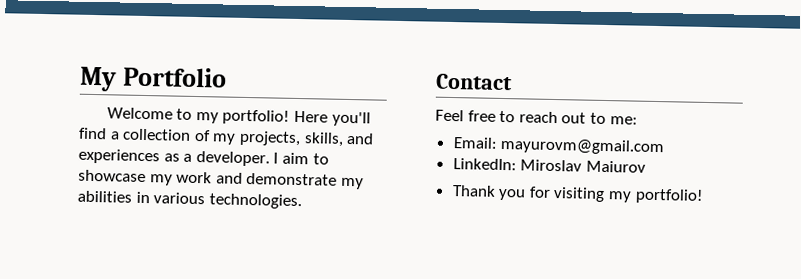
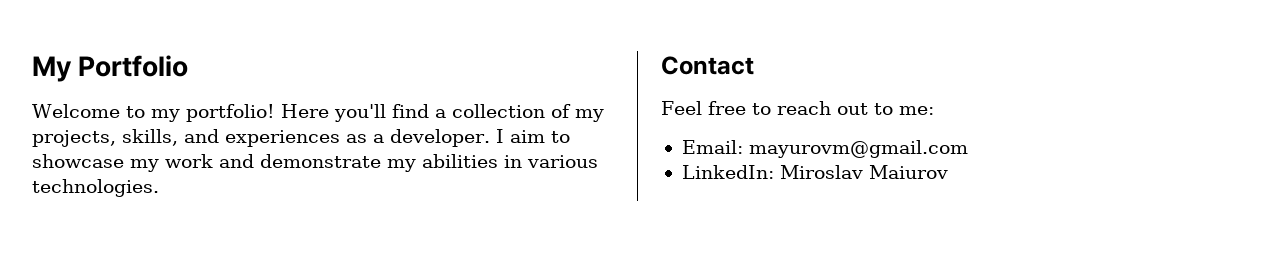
[451,185,704,204] // Thank you for visiting my portfolio! -> (948, 172) none

